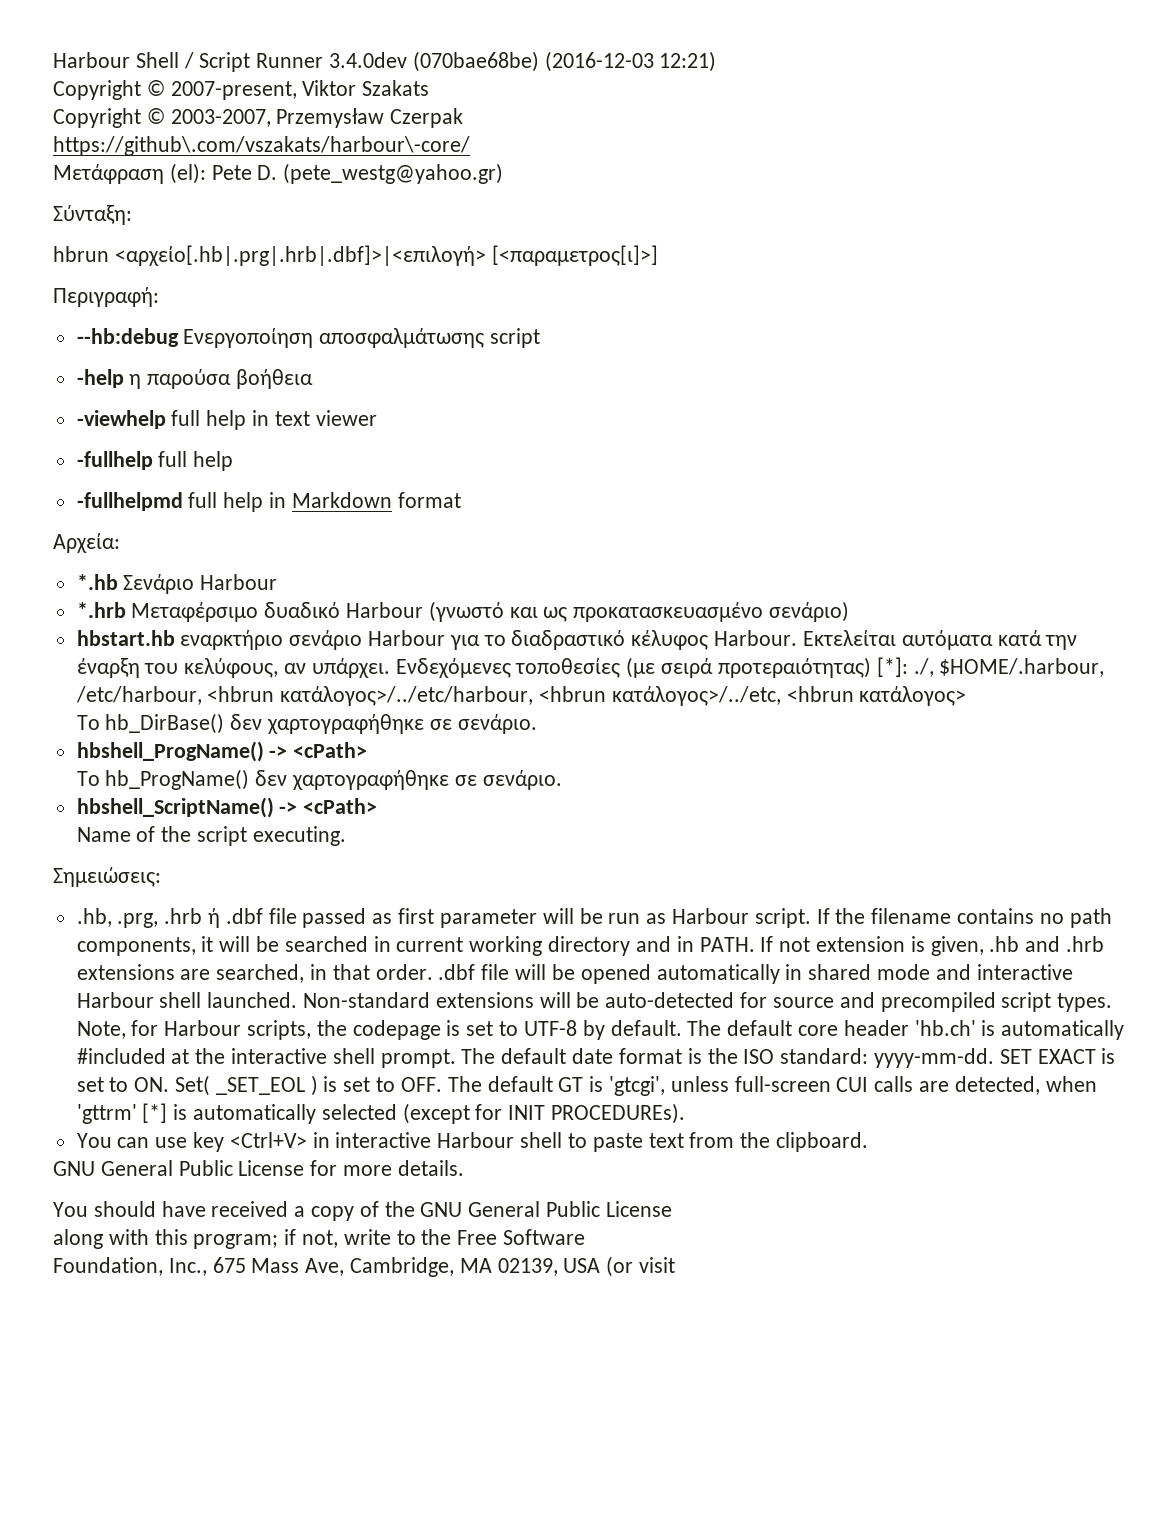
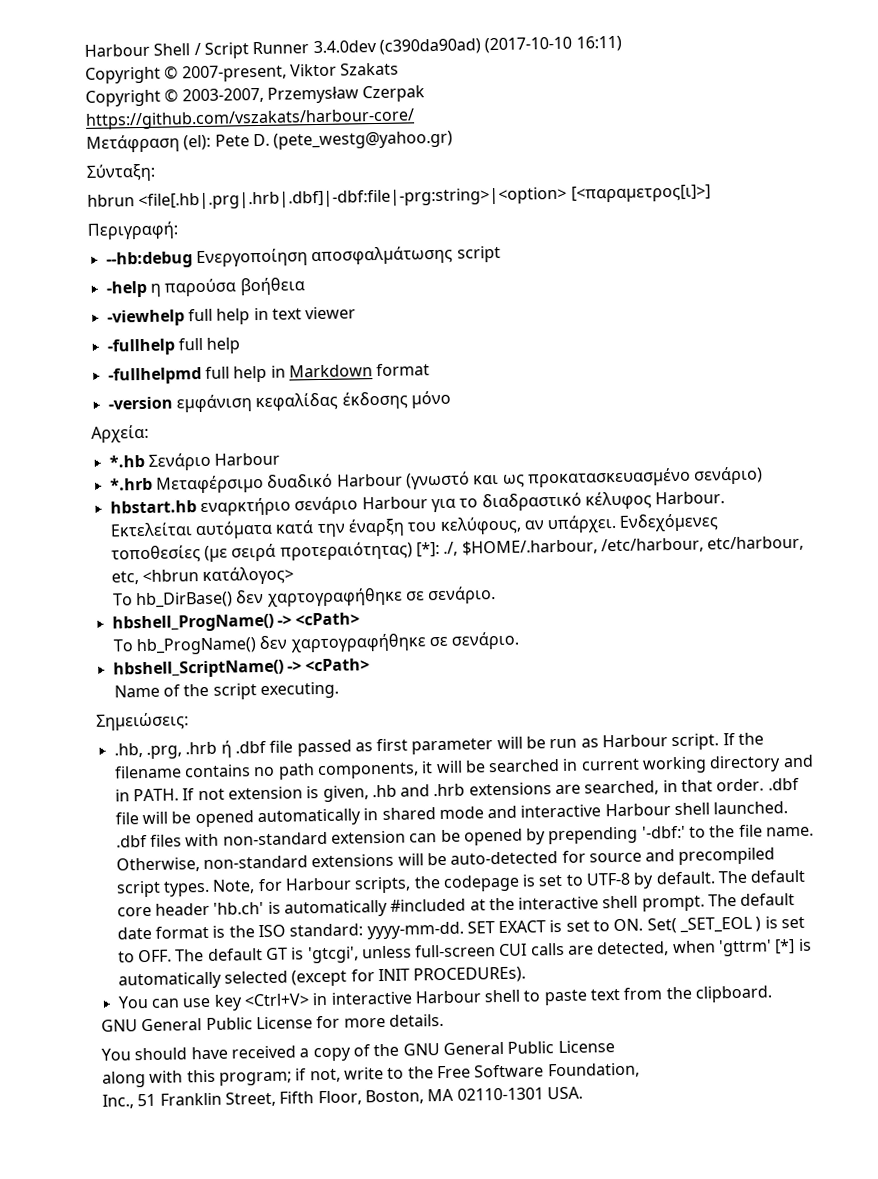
[412,51,717,72] (070bae68be) (2016-12-03 12:21) -> [378,35,622,55] (c390da90ad) (2017-10-10 16:11)
[53,136,470,156] https://github\.com/vszakats/harbour\-core/ -> [85,108,415,130] https://github.com/vszakats/harbour-core/
[114,245,486,266] <αρχείο[.hb|.prg|.hrb|.dbf]>|<επιλογή> -> [138,186,568,211] <file[.hb|.prg|.hrb|.dbf]|-dbf:file|-prg:string>|<option>
(461, 500) none -> [107,390,451,413] // -version εμφάνιση κεφαλίδας έκδοσης μόνο
[207,686,781,706] <hbrun κατάλογος>/../etc/harbour, <hbrun κατάλογος>/../etc, -> [707,535,805,552] [110,571,139,585] etc/harbour, etc,
[303,992,431,1008] Non-standard -> [115,824,815,848] [115,855,308,873] .dbf files with non-standard extension can be opened by prepending '-dbf:' to the file name. Otherwise, non-standard
[53,1256,676,1277] // Foundation, Inc., 675 Mass Ave, Cambridge, MA 02139, USA (or visit -> [547,1062,640,1079] [102,1086,583,1109] Foundation, // Inc., 51 Franklin Street, Fifth Floor, Boston, MA 02110-1301 USA.

